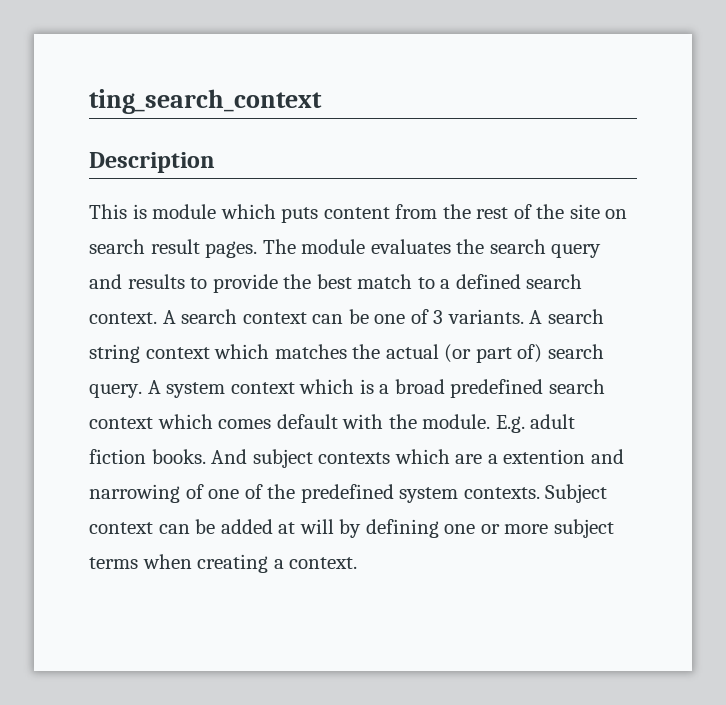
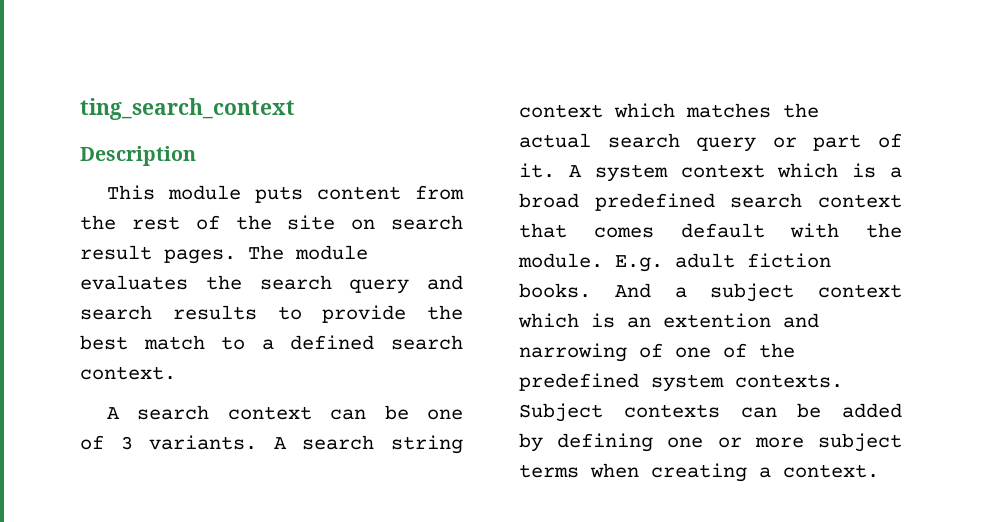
[132,204,276,219] is module which -> [168,185,242,200] module
(122, 281) none -> [80,305,152,320] search
(157, 318) none -> (176, 373) //
[444,344,604,363] [89,384,142,398] (or part of) search query. -> [607,133,902,152] [519,163,555,178] search query or part of it.
[157,414,213,429] which -> [519,223,567,238] that
[252,449,498,468] subject contexts which are a -> [674,283,902,302] [518,313,651,328] a subject context which is an
[89,522,153,534] context -> [623,404,720,418] contexts
[278,519,334,534] at will -> (902, 410) none

